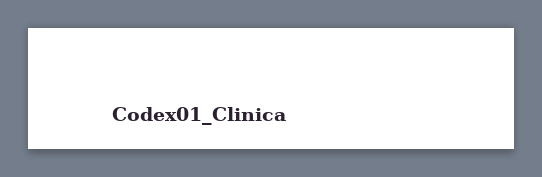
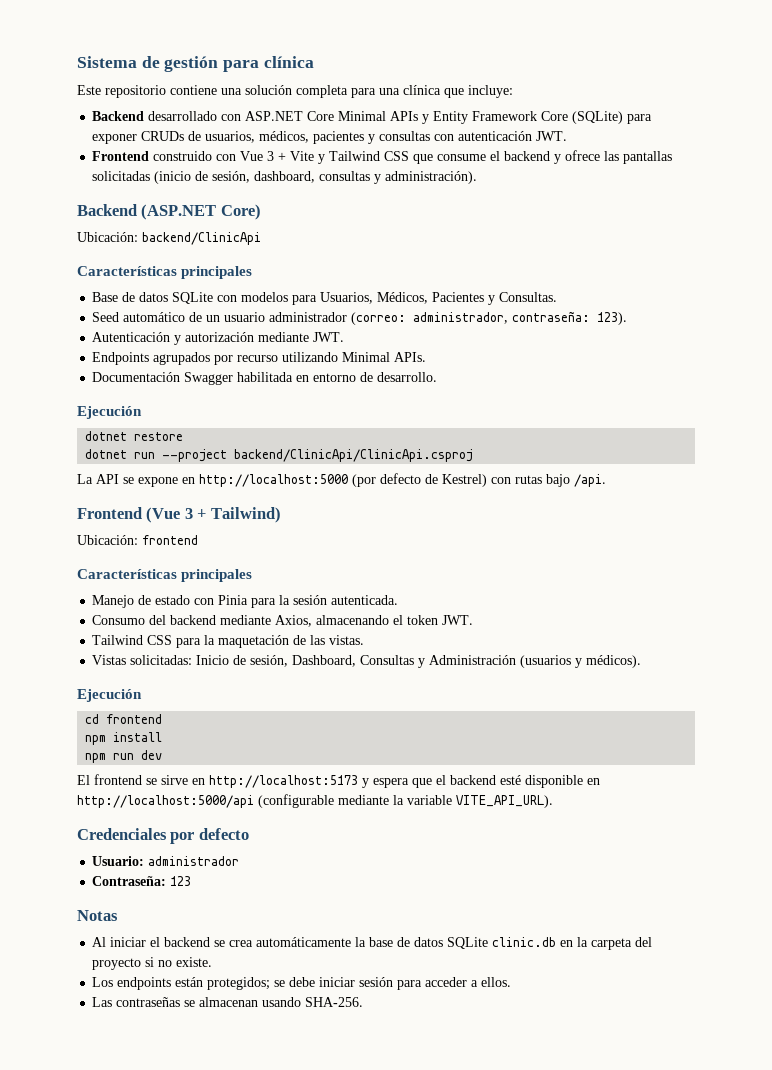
[112,107,286,125] Codex01_Clinica -> [77,56,314,72] [77,85,513,98] [92,111,653,124] [92,131,568,144] [92,150,673,164] [92,171,478,184] [77,204,261,220] [77,232,261,245] [77,266,253,279] [92,292,558,305] [92,311,628,325] [92,332,345,345] [92,352,427,365] [92,372,438,385] [77,406,142,419] [85,431,184,441] [85,449,474,462] [77,473,606,487] [77,507,281,523] [77,535,198,545] [77,569,253,582] [92,595,399,608] [92,615,474,627] [92,635,365,648] [92,655,642,668] [77,689,142,702] [85,714,163,724] [85,732,163,745] [85,750,163,763] [77,774,600,788] [77,794,553,808] [77,828,249,844] [92,856,240,866] [92,876,192,886] [77,910,118,921] [92,937,653,950] [92,957,213,970] [92,977,512,990] [92,997,364,1007] Sistema de gestión para clínica // Este repositorio contiene una solución completa para una clínica que incluye: // Backend desarrollado con ASP.NET Core Minimal APIs y Entity Framework Core (SQLite) para exponer CRUDs de usuarios, médicos, pacientes y consultas con autenticación JWT. // Frontend construido con Vue 3 + Vite y Tailwind CSS que consume el backend y ofrece las pantallas solicitadas (inicio de sesión, dashboard, consultas y administración). // Backend (ASP.NET Core) // Ubicación: backend/ClinicApi // Características principales // Base de datos SQLite con modelos para Usuarios, Médicos, Pacientes y Consultas. // Seed automático de un usuario administrador (correo: administrador, contraseña: 123). // Autenticación y autorización mediante JWT. // Endpoints agrupados por recurso utilizando Minimal APIs. // Documentación Swagger habilitada en entorno de desarrollo. // Ejecución // dotnet restore // dotnet run --project backend/ClinicApi/ClinicApi.csproj // La API se expone en http://localhost:5000 (por defecto de Kestrel) con rutas bajo /api. // Frontend (Vue 3 + Tailwind) // Ubicación: frontend // Características principales // Manejo de estado con Pinia para la sesión autenticada. // Consumo del backend mediante Axios, almacenando el token JWT. // Tailwind CSS para la maquetación de las vistas. // Vistas solicitadas: Inicio de sesión, Dashboard, Consultas y Administración (usuarios y médicos). // Ejecución // cd frontend // npm install // npm run dev // El frontend se sirve en http://localhost:5173 y espera que el backend esté disponible en http://localhost:5000/api (configurable mediante la variable VITE_API_URL). // Credenciales por defecto // Usuario: administrador // Contraseña: 123 // Notas // Al iniciar el backend se crea automáticamente la base de datos SQLite clinic.db en la carpeta del proyecto si no existe. // Los endpoints están protegidos; se debe iniciar sesión para acceder a ellos. // Las contraseñas se almacenan usando SHA-256.

